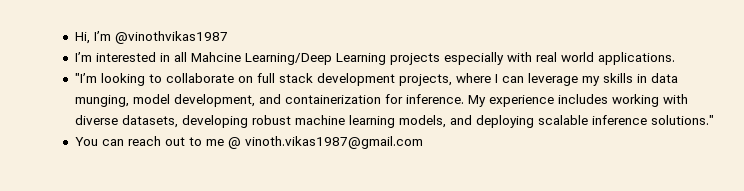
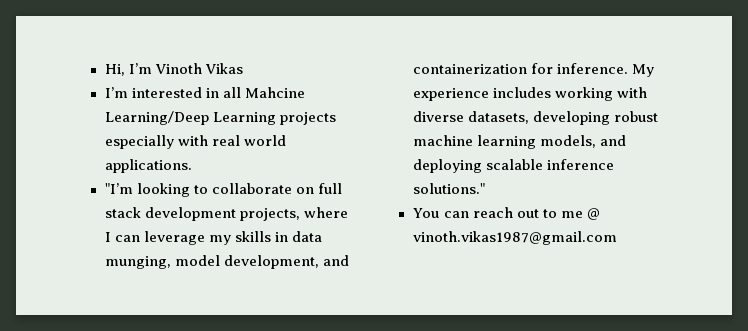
[114,31,228,44] @vinothvikas1987 -> [154,63,243,74] Vinoth Vikas

